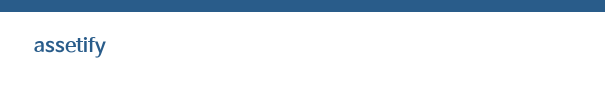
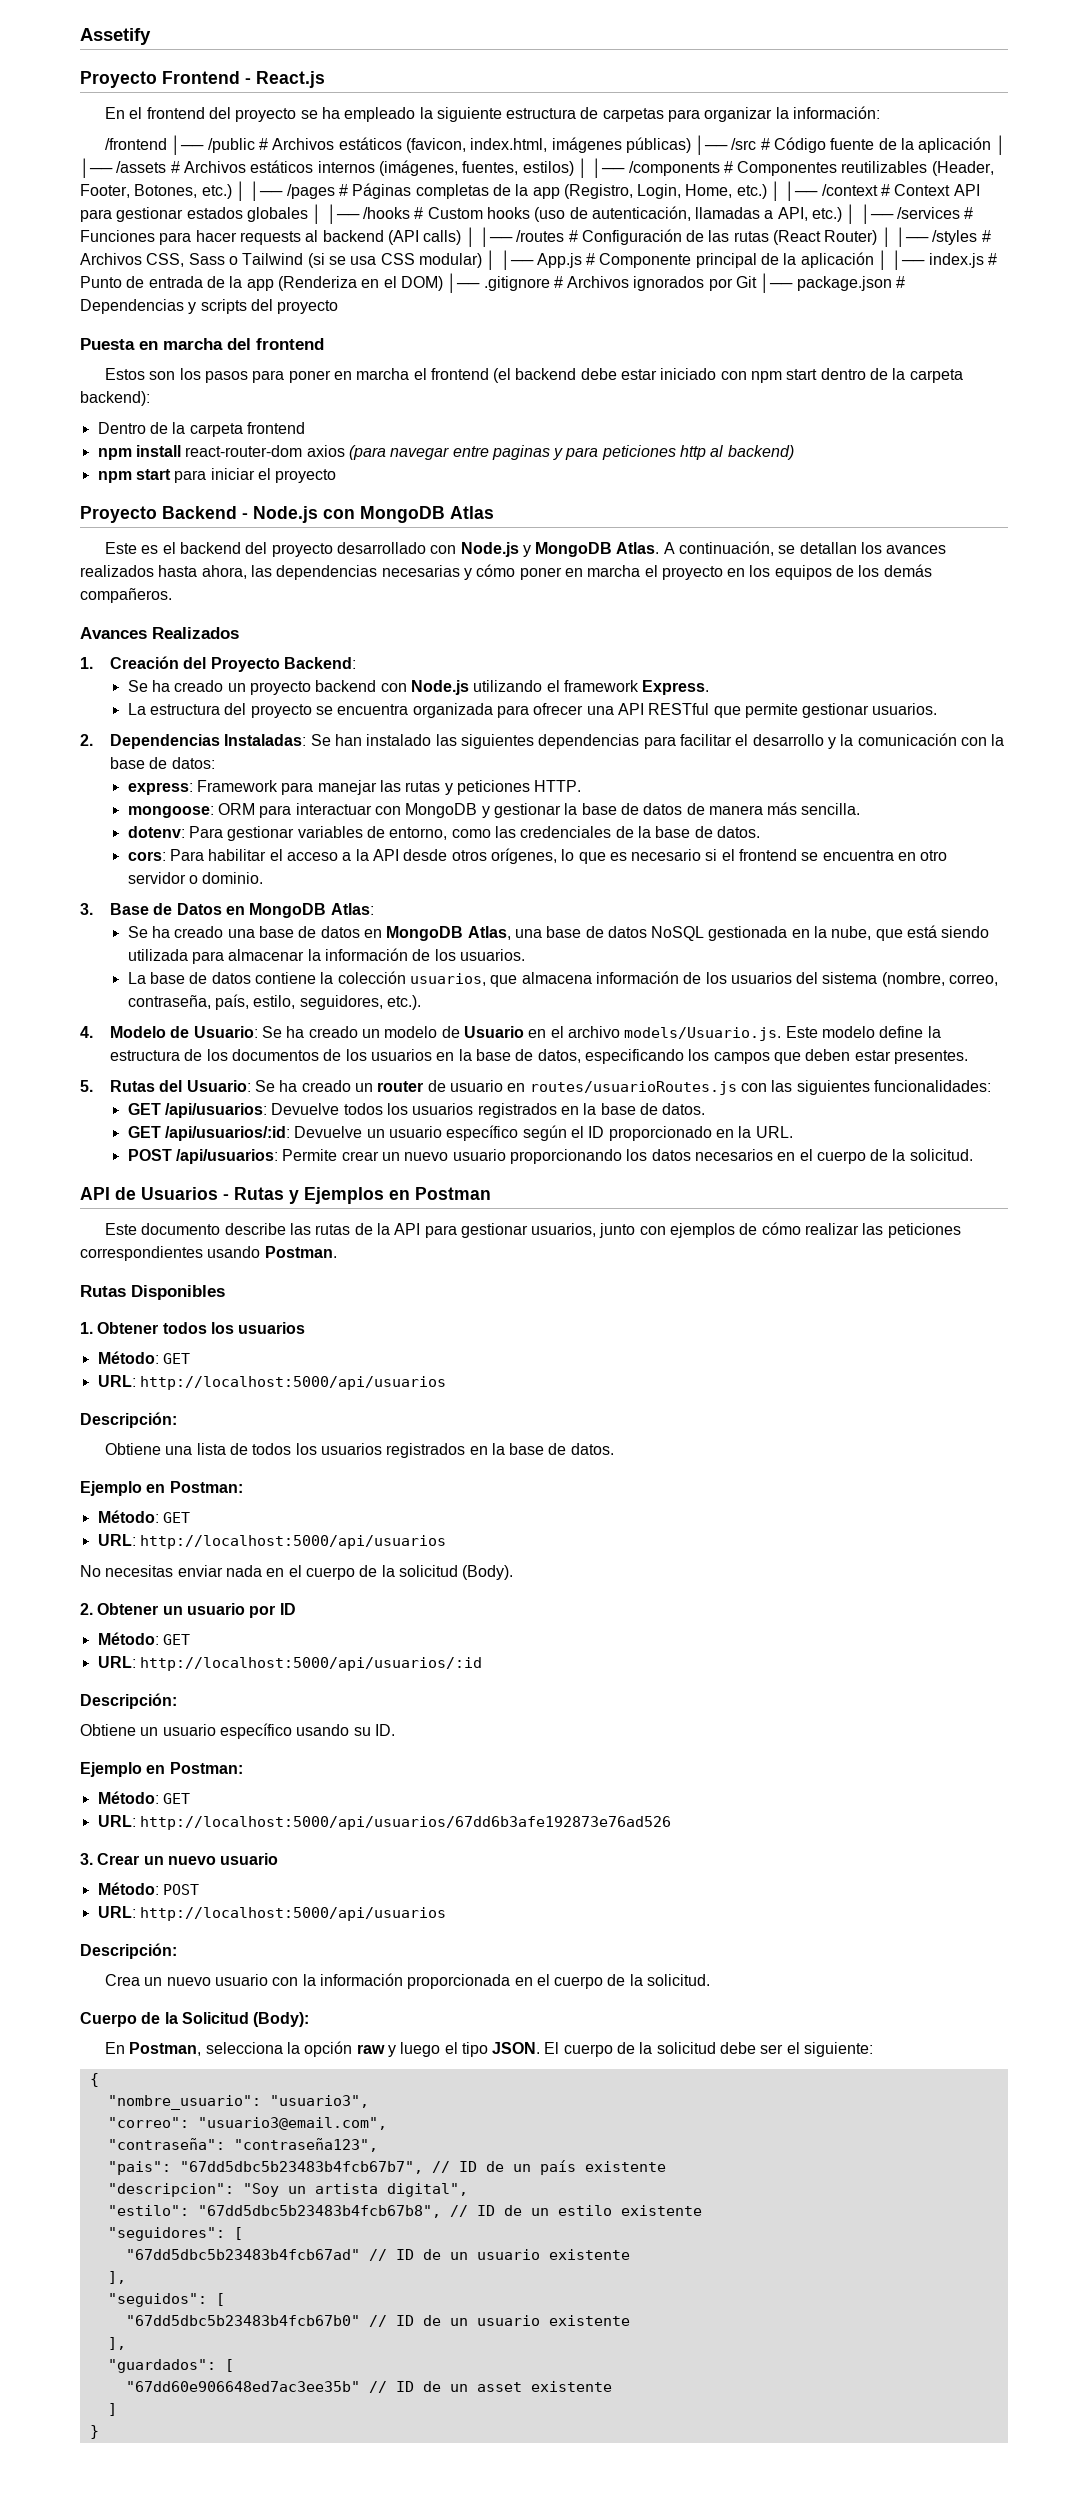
[34,37,106,58] assetify -> [80,28,151,45] [80,71,325,88] [104,106,881,122] [104,135,1006,155] [80,158,994,178] [80,181,980,201] [80,204,974,224] [80,227,991,247] [80,250,998,270] [80,273,906,293] [80,299,339,314] [80,338,324,350] [104,368,963,383] [80,391,150,406] [97,422,305,437] [97,445,794,460] [97,468,337,483] [80,506,494,523] [104,541,947,557] [80,564,932,580] [80,588,172,603] [80,627,239,639] [80,656,357,672] [127,680,710,695] [127,703,938,718] [80,733,1005,749] [110,757,215,769] [127,780,582,795] [127,802,861,818] [127,826,760,841] [127,848,948,864] [127,872,264,884] [80,903,374,918] [127,925,990,941] [127,948,525,964] [127,971,999,987] [127,994,421,1010] [80,1026,941,1041] [110,1049,968,1064] [80,1080,991,1095] [127,1103,706,1118] [127,1125,793,1141] [127,1149,973,1164] [80,1187,491,1204] [104,1222,961,1238] [80,1246,337,1261] [80,1285,225,1300] [80,1322,306,1334] [97,1351,190,1364] [97,1375,446,1390] [80,1412,177,1428] [104,1443,614,1458] [80,1481,243,1496] [97,1510,190,1523] [97,1534,446,1549] [80,1565,514,1580] [80,1603,296,1618] [97,1632,190,1645] [97,1656,482,1671] [80,1693,177,1709] [80,1723,395,1739] [80,1762,243,1777] [97,1791,190,1804] [97,1815,671,1830] [80,1853,279,1865] [97,1882,199,1895] [97,1906,446,1921] [80,1943,177,1959] [104,1973,711,1989] [80,2012,310,2027] [104,2041,874,2057] [89,2073,99,2087] [107,2095,369,2110] [107,2117,387,2130] [107,2138,378,2152] [107,2160,666,2175] [107,2183,468,2197] [107,2205,702,2218] [107,2227,243,2241] [125,2249,630,2261] [107,2271,126,2284] [107,2293,225,2307] [125,2315,630,2327] [107,2337,126,2350] [107,2359,234,2373] [125,2381,612,2393] [107,2403,117,2416] [89,2425,99,2439] Assetify // Proyecto Frontend - React.js // En el frontend del proyecto se ha empleado la siguiente estructura de carpetas para organizar la información: // /frontend │── /public # Archivos estáticos (favicon, index.html, imágenes públicas) │── /src # Código fuente de la aplicación │ │── /assets # Archivos estáticos internos (imágenes, fuentes, estilos) │ │── /components # Componentes reutilizables (Header, Footer, Botones, etc.) │ │── /pages # Páginas completas de la app (Registro, Login, Home, etc.) │ │── /context # Context API para gestionar estados globales │ │── /hooks # Custom hooks (uso de autenticación, llamadas a API, etc.) │ │── /services # Funciones para hacer requests al backend (API calls) │ │── /routes # Configuración de las rutas (React Router) │ │── /styles # Archivos CSS, Sass o Tailwind (si se usa CSS modular) │ │── App.js # Componente principal de la aplicación │ │── index.js # Punto de entrada de la app (Renderiza en el DOM) │── .gitignore # Archivos ignorados por Git │── package.json # Dependencias y scripts del proyecto // Puesta en marcha del frontend // Estos son los pasos para poner en marcha el frontend (el backend debe estar iniciado con npm start dentro de la carpeta backend): // Dentro de la carpeta frontend // npm install react-router-dom axios (para navegar entre paginas y para peticiones http al backend) // npm start para iniciar el proyecto // Proyecto Backend - Node.js con MongoDB Atlas // Este es el backend del proyecto desarrollado con Node.js y MongoDB Atlas. A continuación, se detallan los avances realizados hasta ahora, las dependencias necesarias y cómo poner en marcha el proyecto en los equipos de los demás compañeros. // Avances Realizados // 1. Creación del Proyecto Backend: // Se ha creado un proyecto backend con Node.js utilizando el framework Express. // La estructura del proyecto se encuentra organizada para ofrecer una API RESTful que permite gestionar usuarios. // 2. Dependencias Instaladas: Se han instalado las siguientes dependencias para facilitar el desarrollo y la comunicación con la base de datos: // express: Framework para manejar las rutas y peticiones HTTP. // mongoose: ORM para interactuar con MongoDB y gestionar la base de datos de manera más sencilla. // dotenv: Para gestionar variables de entorno, como las credenciales de la base de datos. // cors: Para habilitar el acceso a la API desde otros orígenes, lo que es necesario si el frontend se encuentra en otro servidor o dominio. // 3. Base de Datos en MongoDB Atlas: // Se ha creado una base de datos en MongoDB Atlas, una base de datos NoSQL gestionada en la nube, que está siendo utilizada para almacenar la información de los usuarios. // La base de datos contiene la colección usuarios, que almacena información de los usuarios del sistema (nombre, correo, contraseña, país, estilo, seguidores, etc.). // 4. Modelo de Usuario: Se ha creado un modelo de Usuario en el archivo models/Usuario.js. Este modelo define la estructura de los documentos de los usuarios en la base de datos, especificando los campos que deben estar presentes. // 5. Rutas del Usuario: Se ha creado un router de usuario en routes/usuarioRoutes.js con las siguientes funcionalidades: // GET /api/usuarios: Devuelve todos los usuarios registrados en la base de datos. // GET /api/usuarios/:id: Devuelve un usuario específico según el ID proporcionado en la URL. // POST /api/usuarios: Permite crear un nuevo usuario proporcionando los datos necesarios en el cuerpo de la solicitud. // API de Usuarios - Rutas y Ejemplos en Postman // Este documento describe las rutas de la API para gestionar usuarios, junto con ejemplos de cómo realizar las peticiones correspondientes usando Postman. // Rutas Disponibles // 1. Obtener todos los usuarios // Método: GET // URL: http://localhost:5000/api/usuarios // Descripción: // Obtiene una lista de todos los usuarios registrados en la base de datos. // Ejemplo en Postman: // Método: GET // URL: http://localhost:5000/api/usuarios // No necesitas enviar nada en el cuerpo de la solicitud (Body). // 2. Obtener un usuario por ID // Método: GET // URL: http://localhost:5000/api/usuarios/:id // Descripción: // Obtiene un usuario específico usando su ID. // Ejemplo en Postman: // Método: GET // URL: http://localhost:5000/api/usuarios/67dd6b3afe192873e76ad526 // 3. Crear un nuevo usuario // Método: POST // URL: http://localhost:5000/api/usuarios // Descripción: // Crea un nuevo usuario con la información proporcionada en el cuerpo de la solicitud. // Cuerpo de la Solicitud (Body): // En Postman, selecciona la opción raw y luego el tipo JSON. El cuerpo de la solicitud debe ser el siguiente: // { // "nombre_usuario": "usuario3", // "correo": "usuario3@email.com", // "contraseña": "contraseña123", // "pais": "67dd5dbc5b23483b4fcb67b7", // ID de un país existente // "descripcion": "Soy un artista digital", // "estilo": "67dd5dbc5b23483b4fcb67b8", // ID de un estilo existente // "seguidores": [ // "67dd5dbc5b23483b4fcb67ad" // ID de un usuario existente // ], // "seguidos": [ // "67dd5dbc5b23483b4fcb67b0" // ID de un usuario existente // ], // "guardados": [ // "67dd60e906648ed7ac3ee35b" // ID de un asset existente // ] // }

